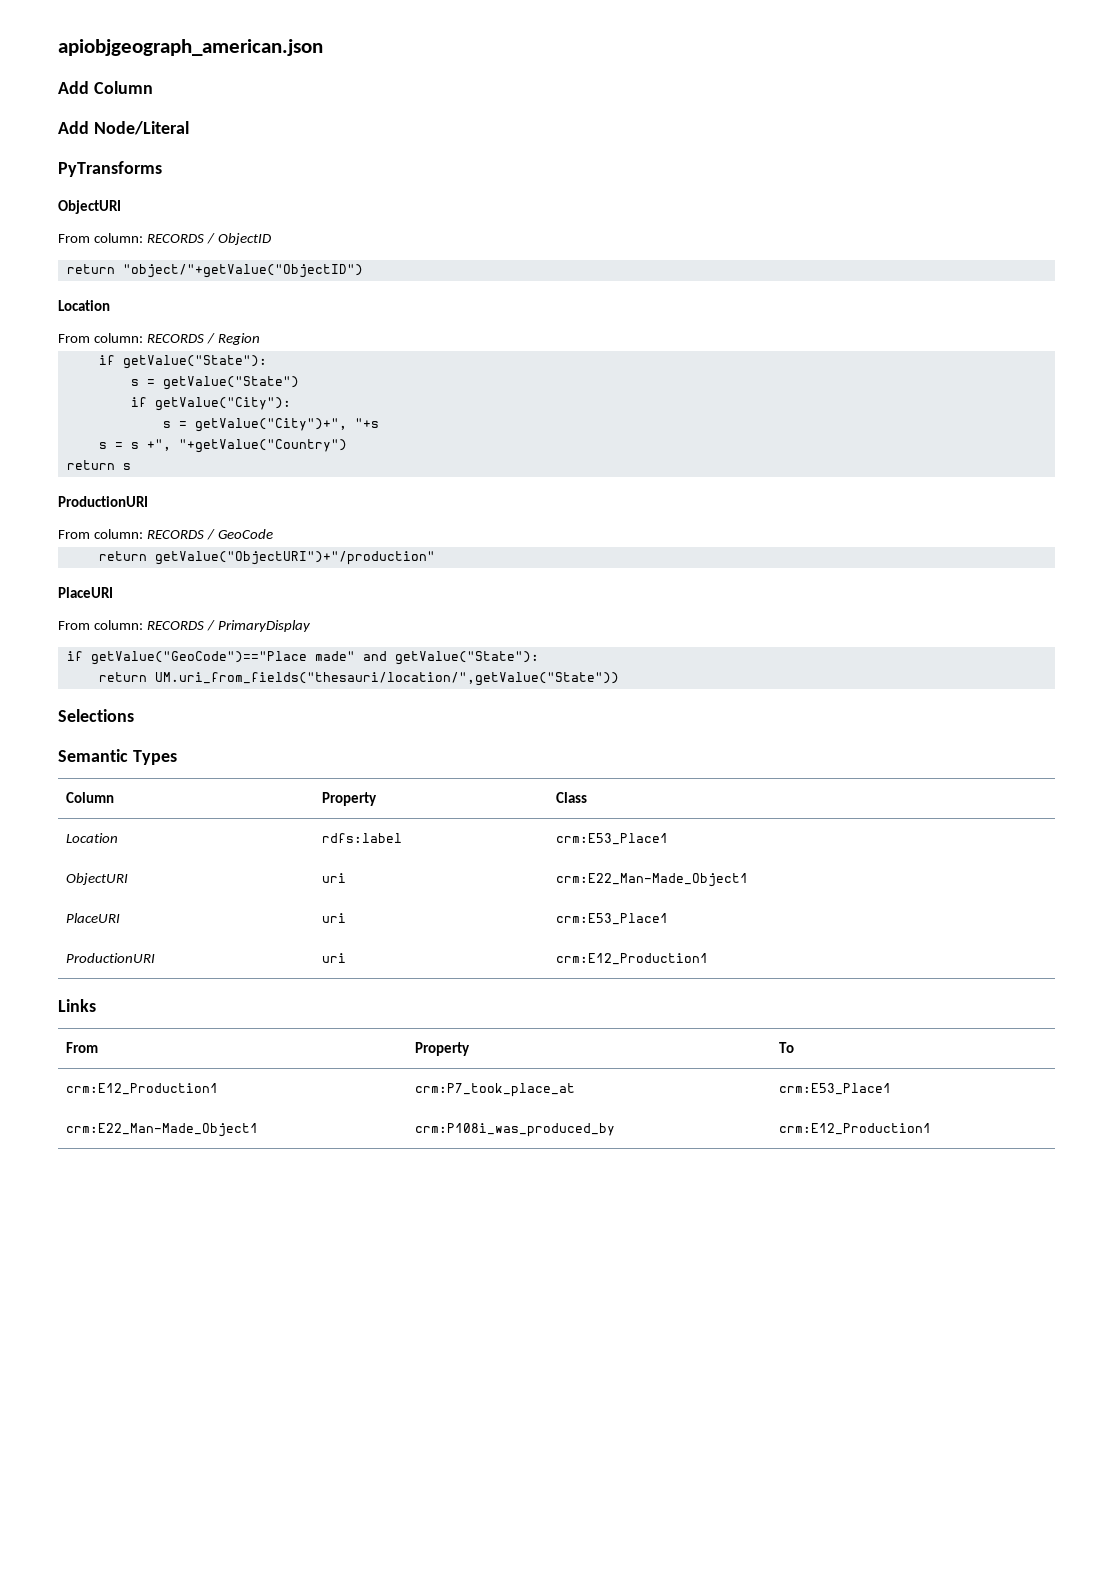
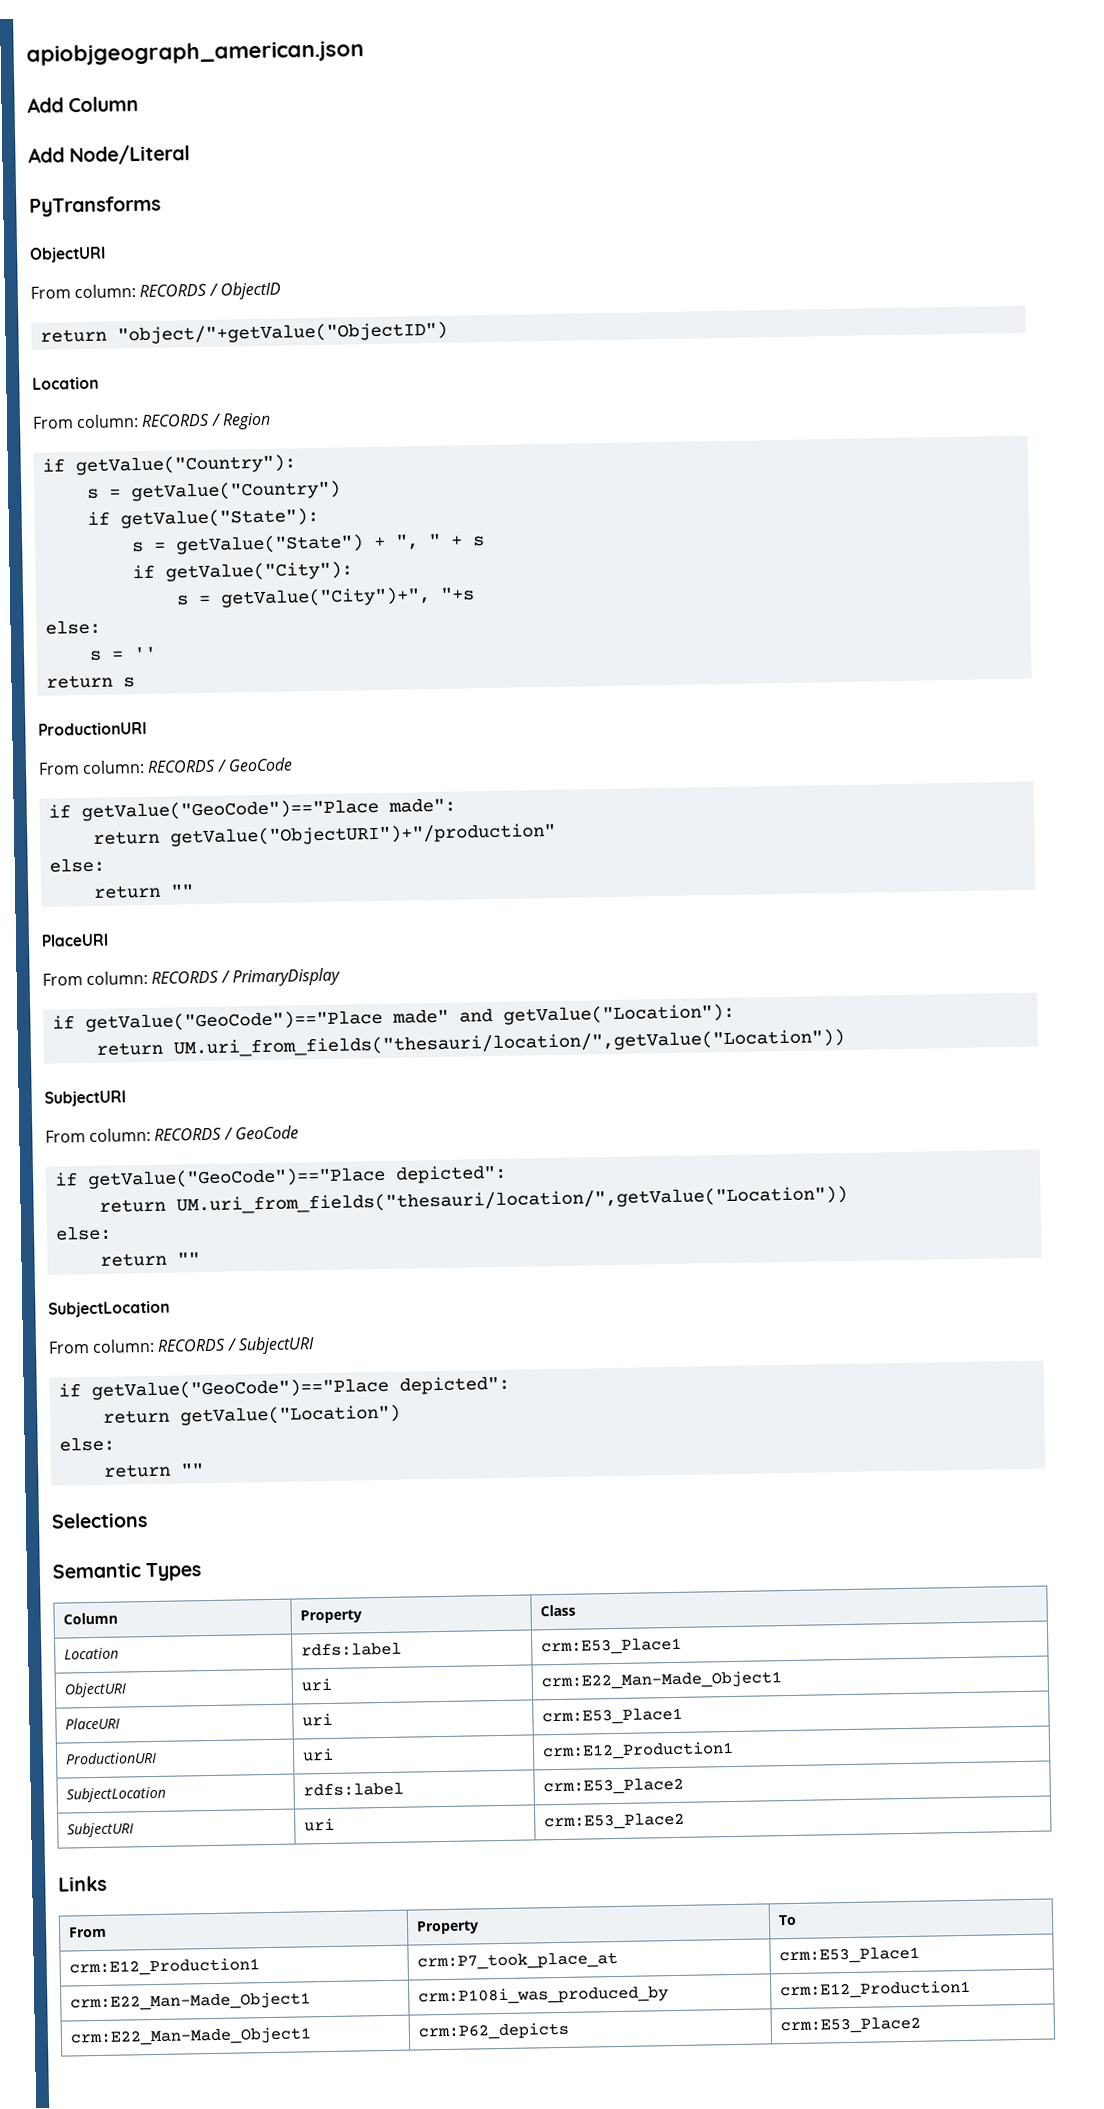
(260, 339) none -> [42,454,297,476] [87,480,342,502] // if getValue("Country"): // s = getValue("Country")
(299, 383) none -> [374,533,486,550] + ", " + s
[98,439,347,453] // s = s +", "+getValue("Country") -> [45,619,102,635] [89,646,158,661] // else: // s = ''
(273, 534) none -> [48,797,457,822] // if getValue("GeoCode")=="Place made":
(435, 558) none -> [49,857,106,873] [94,884,195,899] // else: // return ""
[394,651,539,665] [98,672,619,686] getValue("State"): // return UM.uri_from_fields("thesauri/location/",getValue("State")) -> [503,1003,736,1025] [96,1028,846,1058] [44,1090,126,1107] [45,1125,299,1143] [54,1164,508,1190] [99,1185,849,1215] [55,1225,113,1241] [100,1252,201,1267] [48,1300,170,1318] [48,1336,315,1355] [58,1375,511,1401] [103,1404,402,1426] [59,1436,116,1452] [104,1463,205,1478] getValue("Location"): // return UM.uri_from_fields("thesauri/location/",getValue("Location")) // SubjectURI // From column: RECORDS / GeoCode // if getValue("GeoCode")=="Place depicted": // return UM.uri_from_fields("thesauri/location/",getValue("Location")) // else: // return "" // SubjectLocation // From column: RECORDS / SubjectURI // if getValue("GeoCode")=="Place depicted": // return getValue("Location") // else: // return ""
(708, 959) none -> [66,1786,167,1803] [303,1782,405,1797] [543,1777,685,1796] [67,1822,135,1838] [304,1817,336,1832] [544,1812,686,1831] // SubjectLocation | rdfs:label | crm:E53_Place2 // SubjectURI | uri | crm:E53_Place2
(931, 1129) none -> [70,2026,313,2047] [418,2021,570,2041] [780,2016,922,2035] // crm:E22_Man-Made_Object1 | crm:P62_depicts | crm:E53_Place2

